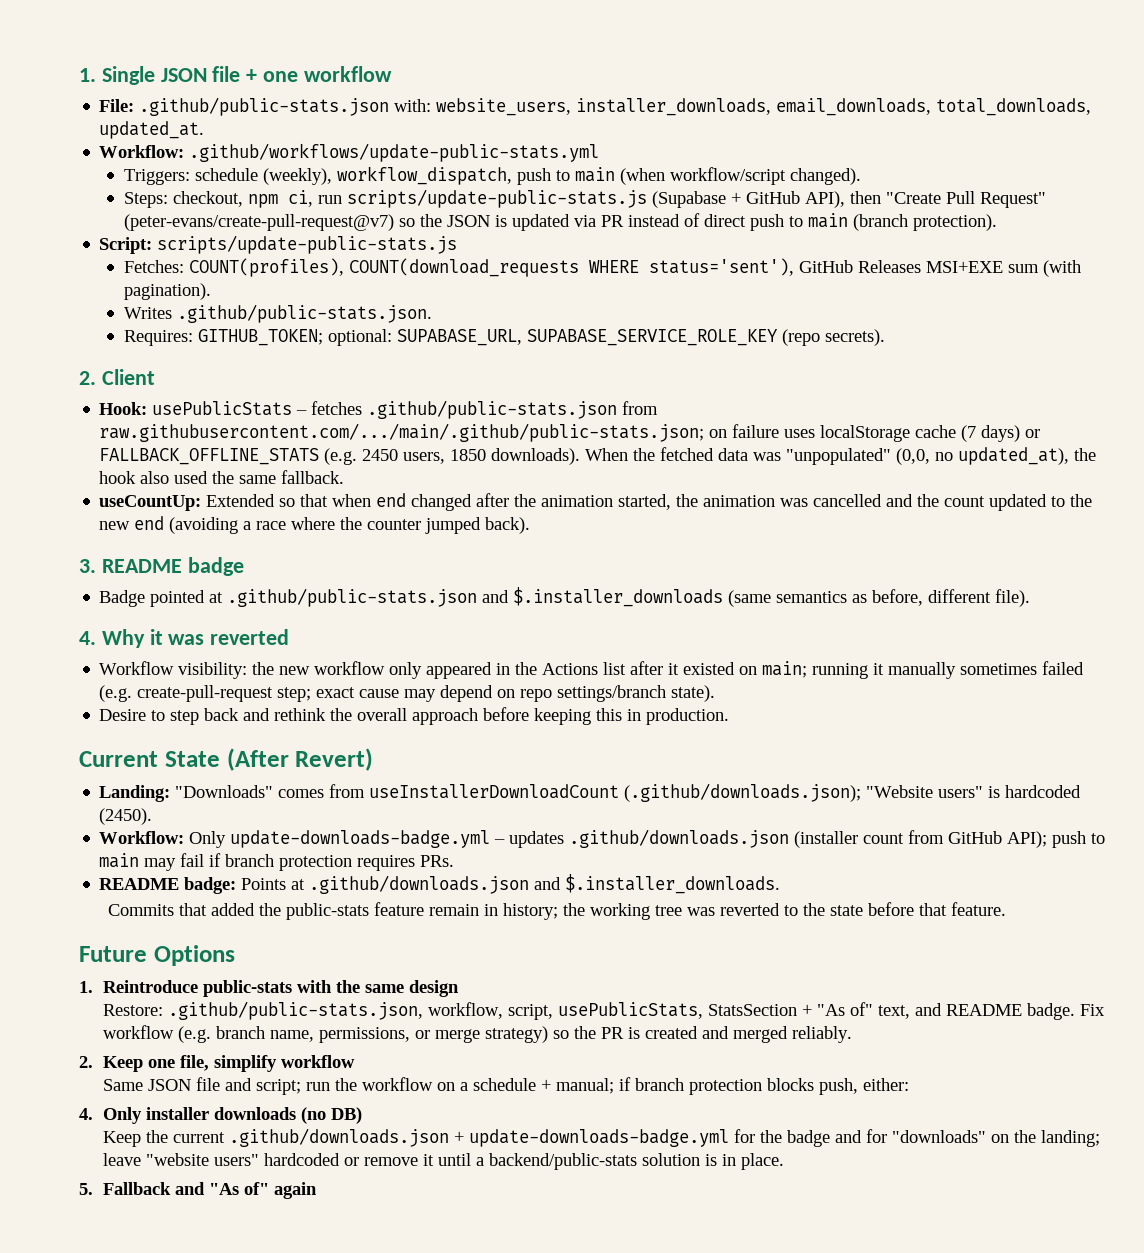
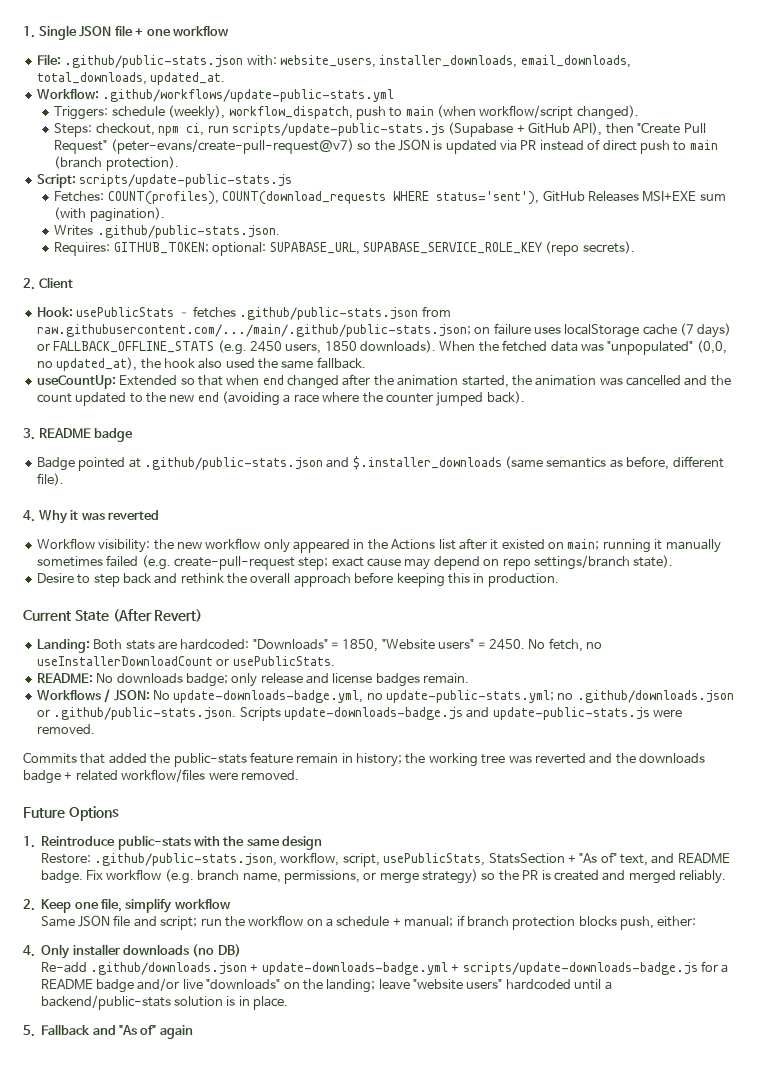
[175,783,1082,802] [99,808,153,825] [99,829,1106,848] [99,853,455,871] [99,874,781,894] "Downloads" comes from useInstallerDownloadCount (.github/downloads.json); "Website users" is hardcoded (2450). // Workflow: Only update-downloads-badge.yml – updates .github/downloads.json (installer count from GitHub API); push to main may fail if branch protection requires PRs. // README badge: Points at .github/downloads.json and $.installer_downloads. -> [93,638,602,652] [36,656,335,666] [36,673,470,687] [36,689,734,703] [36,707,682,721] [36,724,95,734] Both stats are hardcoded: "Downloads" = 1850, "Website users" = 2450. No fetch, no useInstallerDownloadCount or usePublicStats. // README: No downloads badge; only release and license badges remain. // Workflows / JSON: No update-downloads-badge.yml, no update-public-stats.yml; no .github/downloads.json or .github/public-stats.json. Scripts update-downloads-badge.js and update-public-stats.js were removed.
[783,902,1006,916] to the state before that feature. -> [589,753,705,764] [23,769,299,784] and the downloads badge + related workflow/files were removed.
[103,1128,888,1147] Keep the current .github/downloads.json + update-downloads-badge.yml for the badge and for -> [40,961,729,975] [40,978,203,993] Re-add .github/downloads.json + update-downloads-badge.yml + scripts/update-downloads-badge.js for a README badge and/or live
[344,1154,435,1166] or remove it -> (571, 984) none

